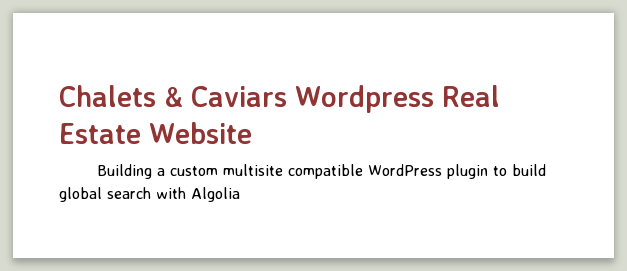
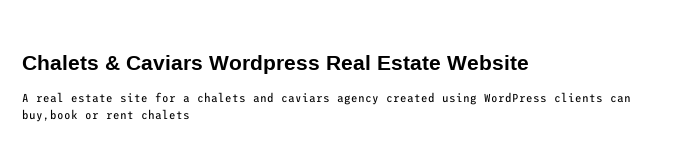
[97,164,547,179] [59,187,240,202] Building a custom multisite compatible WordPress plugin to build global search with Algolia -> [22,92,631,105] [22,109,190,122] A real estate site for a chalets and caviars agency created using WordPress clients can buy,book or rent chalets

